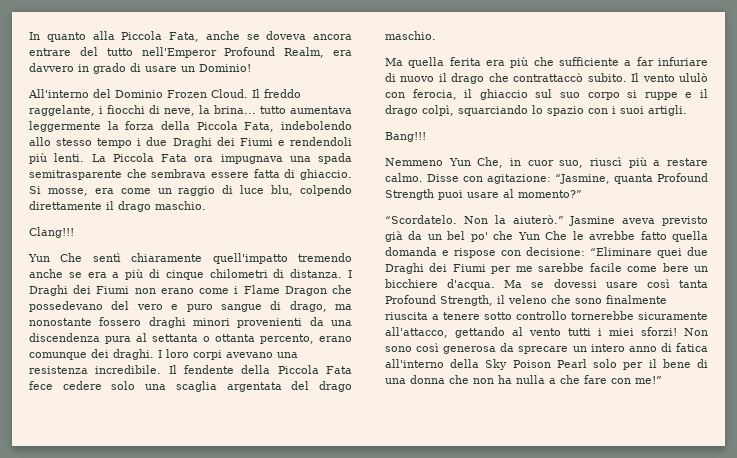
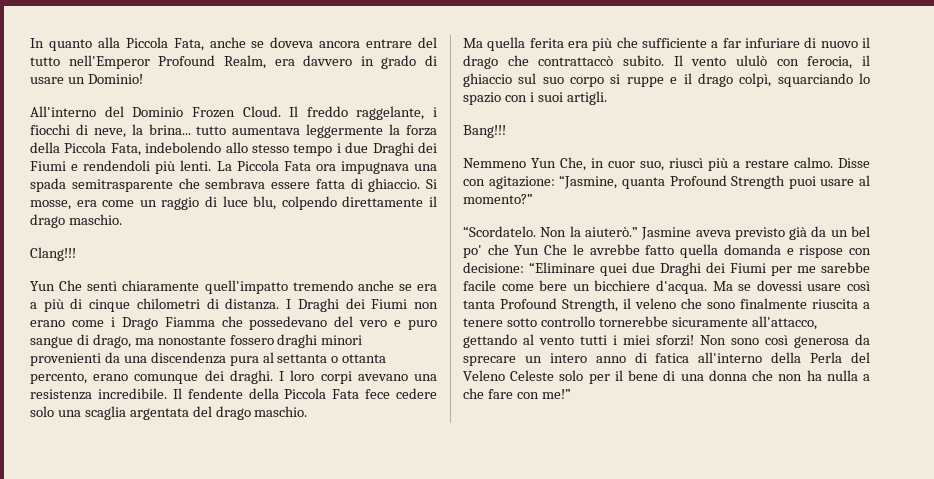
[243,285,327,296] Flame Dragon -> [121,317,215,330] Drago Fiamma
[485,359,587,370] Sky Poison Pearl -> [810,352,870,363] [463,370,555,381] Perla del Veleno Celeste

